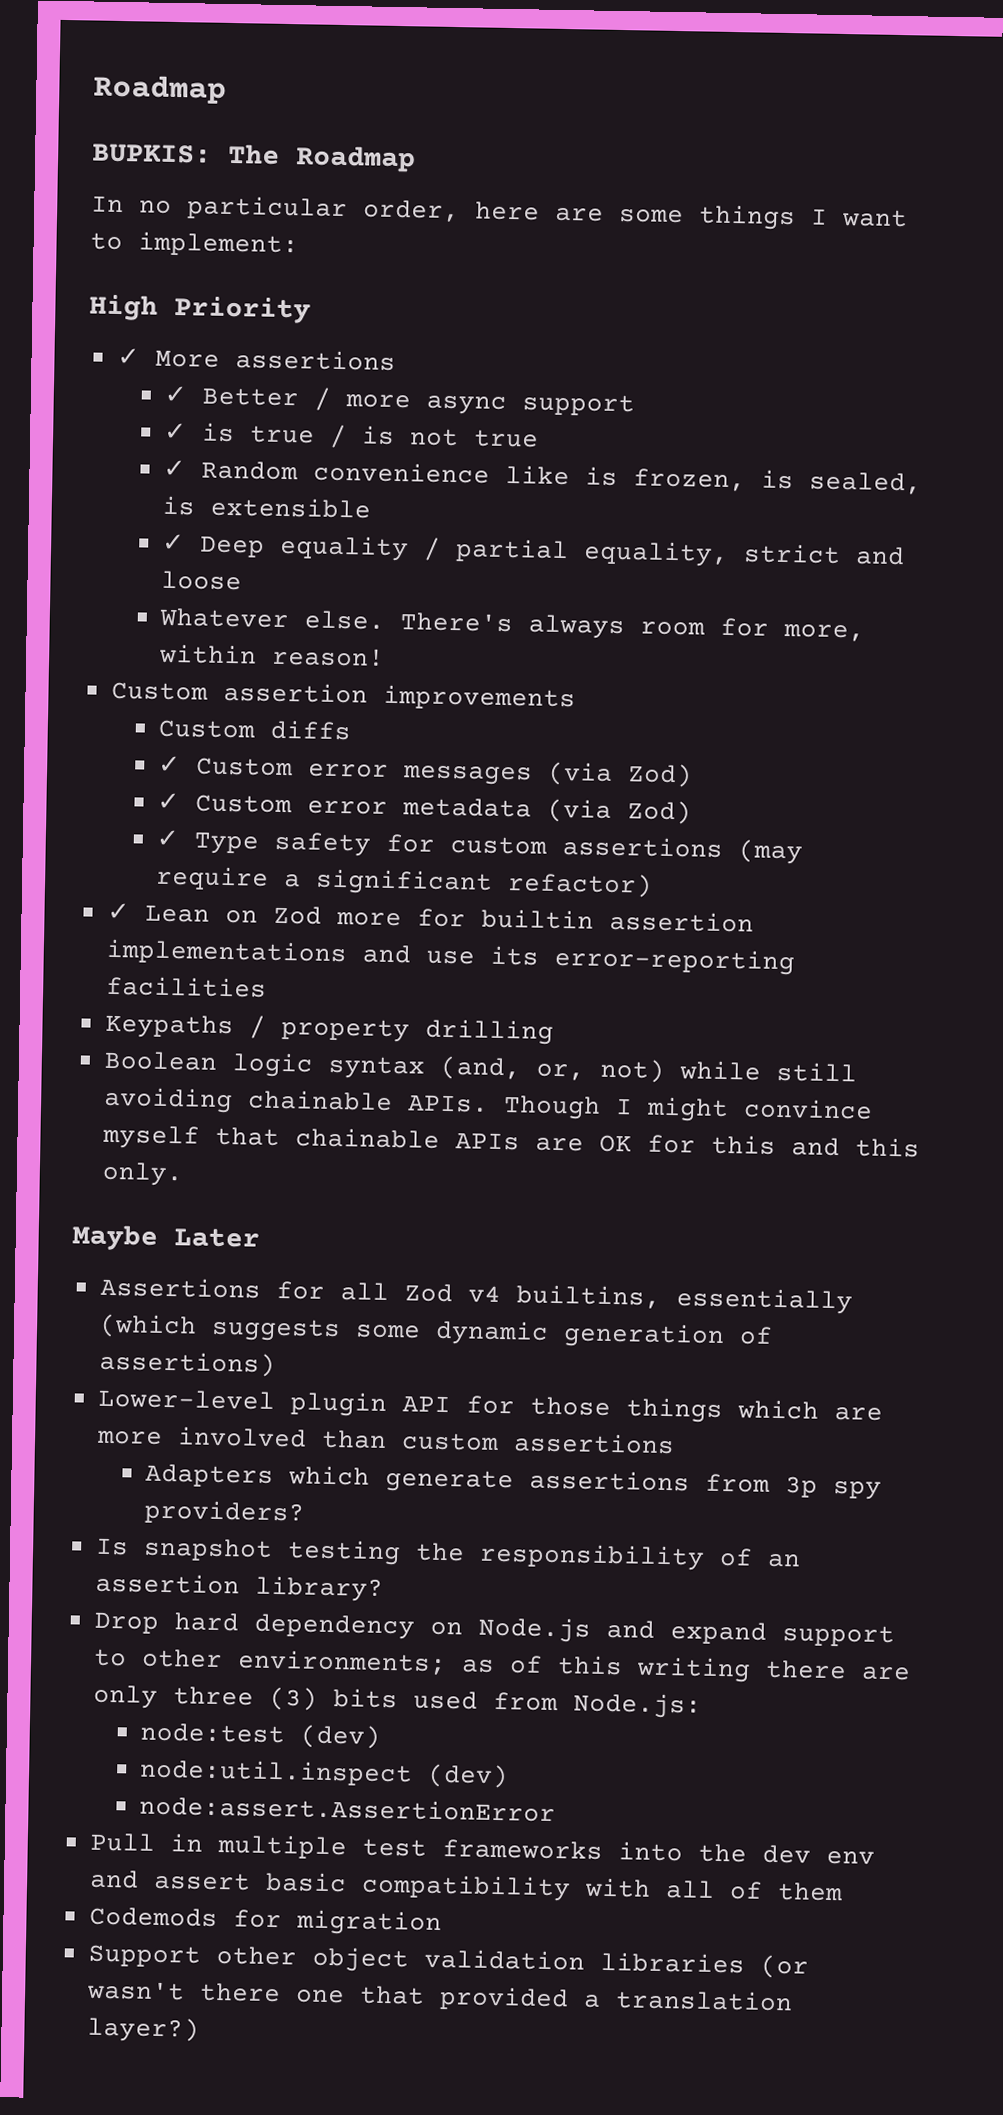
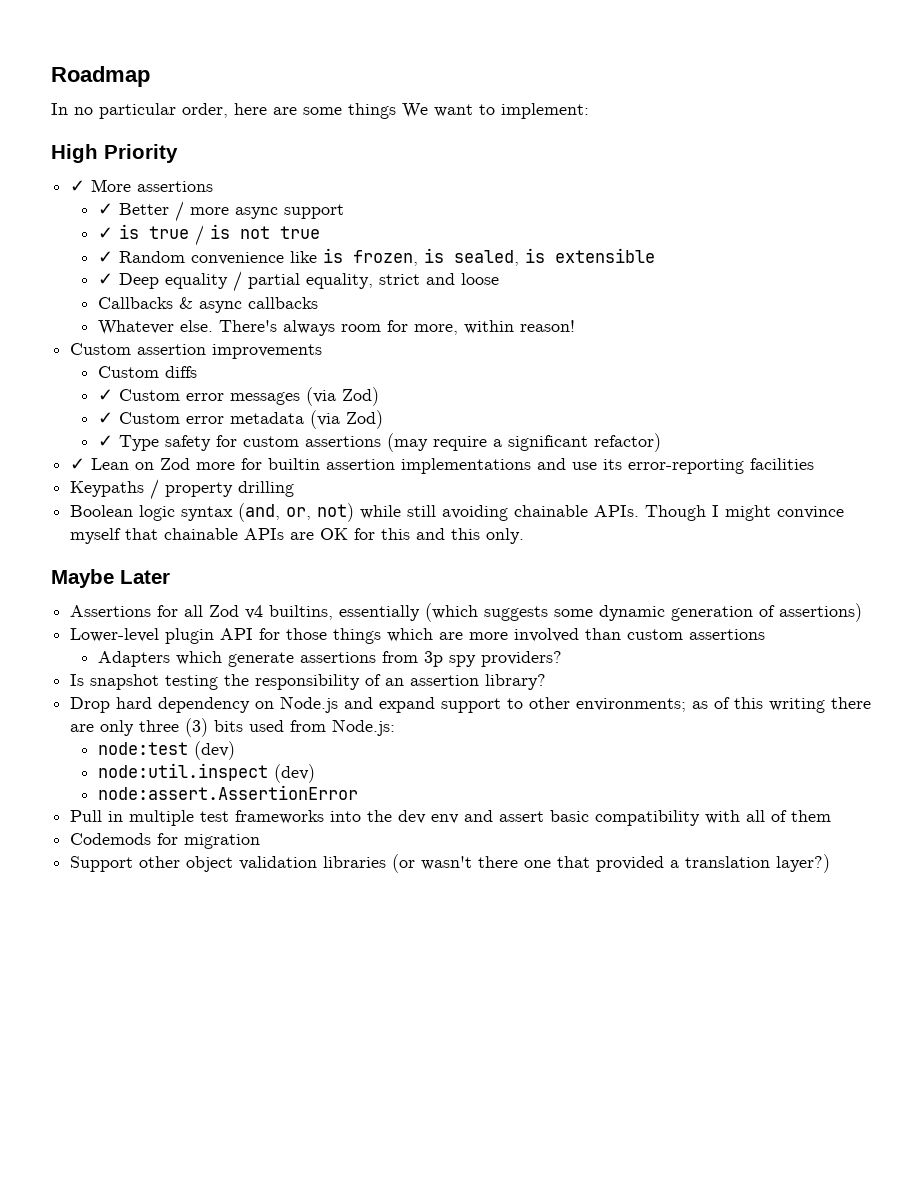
[93,74,227,104] [92,143,416,173] Roadmap // BUPKIS: The Roadmap -> [51,66,150,87] Roadmap
[811,208,828,225] I -> [402,103,428,118] We
(243, 580) none -> [97,297,318,313] // Callbacks & async callbacks

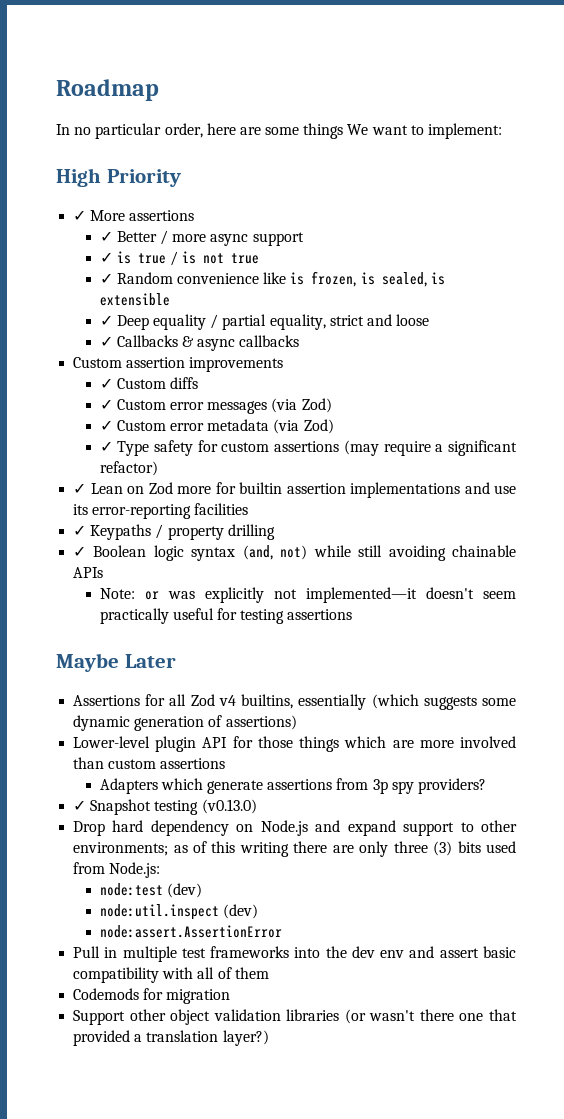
(499, 279) none -> [99,336,113,347] ✓
[97,320,575,336] // Whatever else. There's always room for more, within reason! -> (300, 341) none
(323, 351) none -> [99,378,113,389] ✓
(815, 464) none -> [73,525,87,536] ✓
(295, 489) none -> [73,546,87,557] ✓
[286,507,312,520] or, -> (273, 552) none
[594,505,845,521] [70,528,525,544] APIs. Though I might convince myself that chainable APIs are OK for this and this only. -> [73,567,104,578] [99,587,516,603] [99,608,353,624] APIs // Note: or was explicitly not implemented—it doesn't seem practically useful for testing assertions
[70,674,547,690] Is snapshot testing the responsibility of an assertion library? -> [73,799,257,815] ✓ Snapshot testing (v0.13.0)

